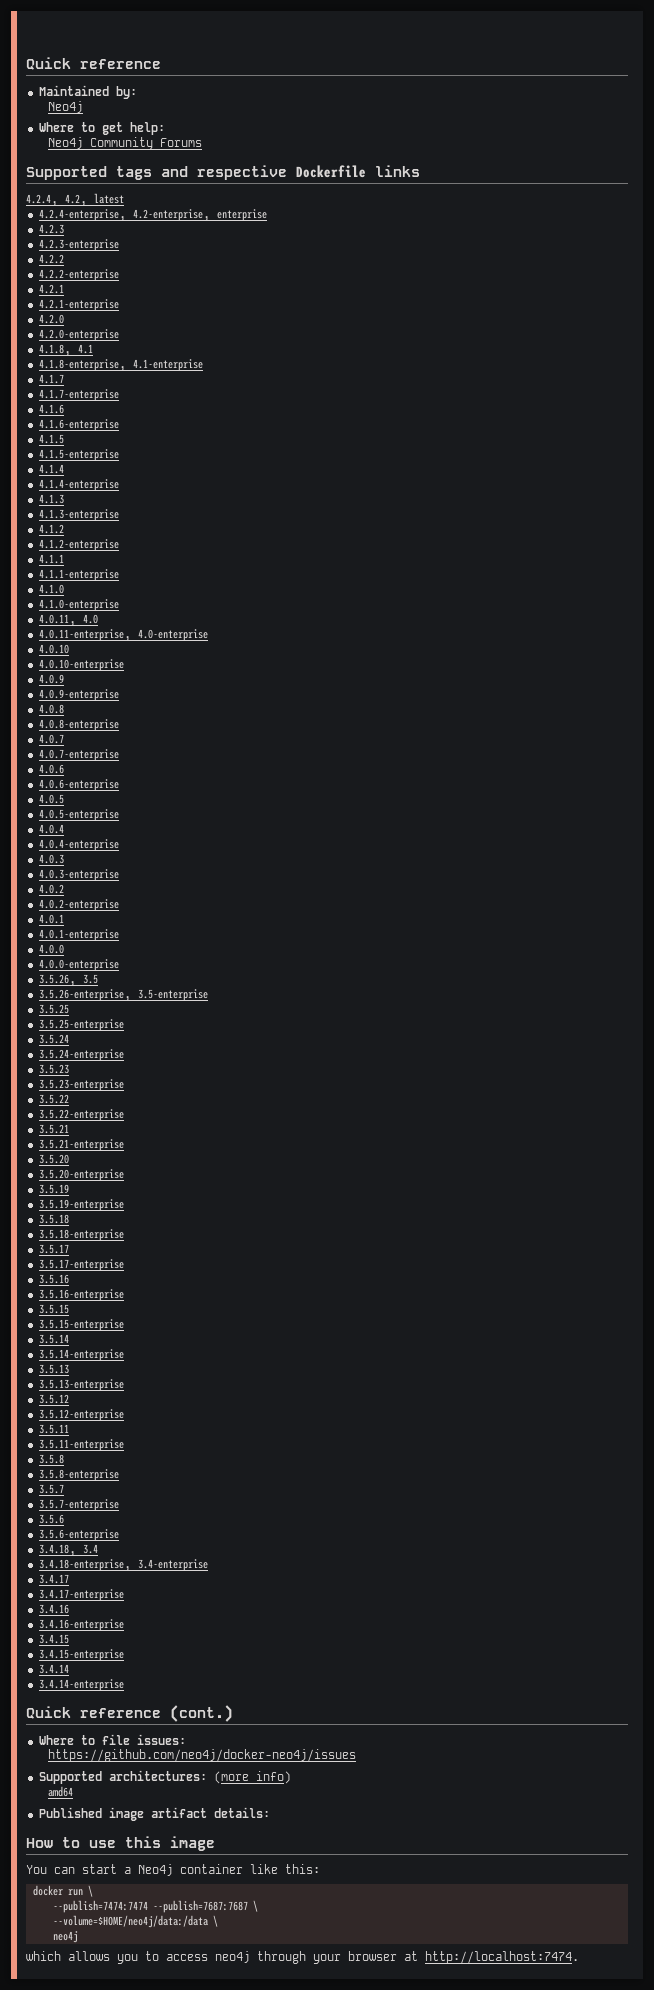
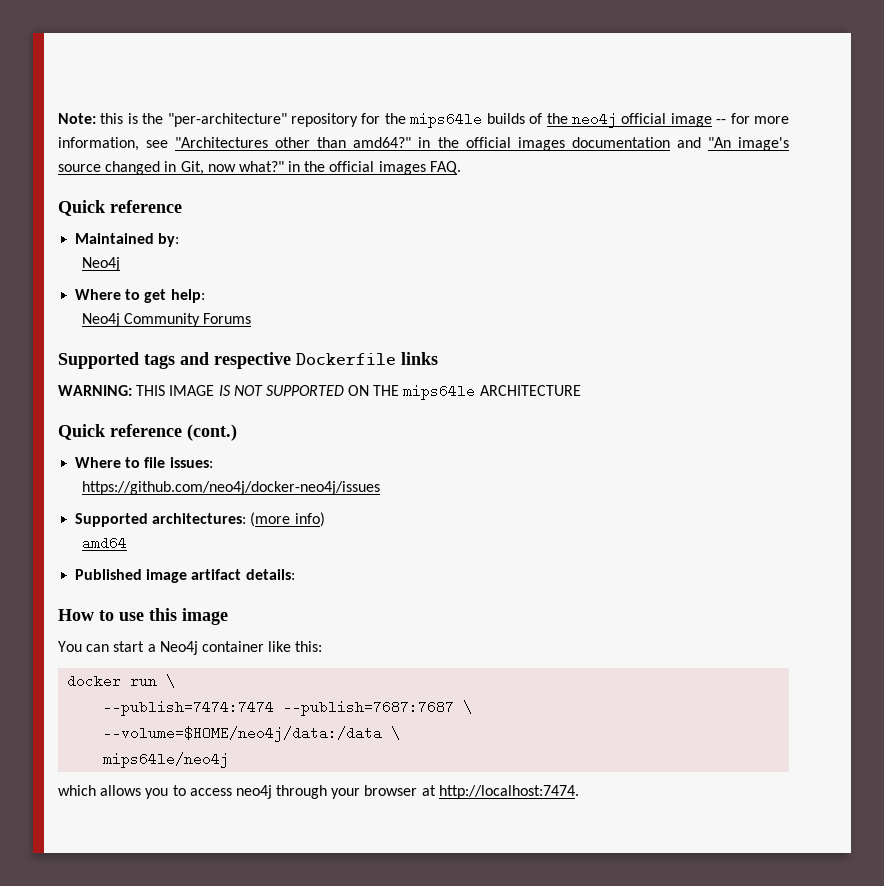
(26, 63) none -> [58,112,789,128] [58,137,790,151] [58,161,461,175] Note: this is the "per-architecture" repository for the mips64le builds of the neo4j official image -- for more information, see "Architectures other than amd64?" in the official images documentation and "An image's source changed in Git, now what?" in the official images FAQ. //
[26,193,124,206] [38,209,267,221] [38,224,64,234] [38,239,119,251] [38,254,64,264] [38,269,119,281] [38,284,64,294] [38,299,119,311] [38,314,64,324] [38,329,119,341] [38,344,93,356] [38,359,203,371] [38,374,64,384] [38,389,119,401] [38,404,64,414] [38,419,119,431] [38,434,64,444] [38,449,119,461] [38,464,64,474] [38,479,119,491] [38,494,64,504] [38,509,119,521] [38,524,64,534] [38,539,119,551] [38,554,64,564] [38,569,119,581] [38,584,64,594] [38,599,119,611] [38,614,98,626] [38,629,208,641] [38,644,69,654] [38,659,124,671] [38,674,64,684] [38,689,119,701] [38,704,64,714] [38,719,119,731] [38,734,64,744] [38,749,119,761] [38,764,64,774] [38,779,119,791] [38,794,64,804] [38,809,119,821] [38,824,64,834] [38,839,119,851] [38,854,64,864] [38,869,119,881] [38,884,64,894] [38,899,119,911] [38,914,64,924] [38,929,119,941] [38,944,64,954] [38,959,119,971] [38,974,98,986] [38,989,208,1001] [38,1004,69,1014] [38,1019,124,1031] [38,1034,69,1044] [38,1049,124,1061] [38,1064,69,1074] [38,1079,124,1091] [38,1094,69,1104] [38,1109,124,1121] [38,1124,69,1134] [38,1139,124,1151] [38,1154,69,1164] [38,1169,124,1181] [38,1184,69,1194] [38,1199,124,1211] [38,1214,69,1224] [38,1229,124,1241] [38,1244,69,1254] [38,1259,124,1271] [38,1274,69,1284] [38,1289,124,1301] [38,1304,69,1314] [38,1319,124,1331] [38,1334,69,1344] [38,1349,124,1361] [38,1364,69,1374] [38,1379,124,1391] [38,1394,69,1404] [38,1409,124,1421] [38,1424,69,1434] [38,1439,124,1451] [38,1454,64,1464] [38,1469,119,1481] [38,1484,64,1494] [38,1499,119,1511] [38,1514,64,1524] [38,1529,119,1541] [38,1544,98,1556] [38,1559,208,1571] [38,1574,69,1584] [38,1589,124,1601] [38,1604,69,1614] [38,1619,124,1631] [38,1634,69,1644] [38,1649,124,1661] [38,1664,69,1674] [38,1679,124,1691] 4.2.4, 4.2, latest // 4.2.4-enterprise, 4.2-enterprise, enterprise // 4.2.3 // 4.2.3-enterprise // 4.2.2 // 4.2.2-enterprise // 4.2.1 // 4.2.1-enterprise // 4.2.0 // 4.2.0-enterprise // 4.1.8, 4.1 // 4.1.8-enterprise, 4.1-enterprise // 4.1.7 // 4.1.7-enterprise // 4.1.6 // 4.1.6-enterprise // 4.1.5 // 4.1.5-enterprise // 4.1.4 // 4.1.4-enterprise // 4.1.3 // 4.1.3-enterprise // 4.1.2 // 4.1.2-enterprise // 4.1.1 // 4.1.1-enterprise // 4.1.0 // 4.1.0-enterprise // 4.0.11, 4.0 // 4.0.11-enterprise, 4.0-enterprise // 4.0.10 // 4.0.10-enterprise // 4.0.9 // 4.0.9-enterprise // 4.0.8 // 4.0.8-enterprise // 4.0.7 // 4.0.7-enterprise // 4.0.6 // 4.0.6-enterprise // 4.0.5 // 4.0.5-enterprise // 4.0.4 // 4.0.4-enterprise // 4.0.3 // 4.0.3-enterprise // 4.0.2 // 4.0.2-enterprise // 4.0.1 // 4.0.1-enterprise // 4.0.0 // 4.0.0-enterprise // 3.5.26, 3.5 // 3.5.26-enterprise, 3.5-enterprise // 3.5.25 // 3.5.25-enterprise // 3.5.24 // 3.5.24-enterprise // 3.5.23 // 3.5.23-enterprise // 3.5.22 // 3.5.22-enterprise // 3.5.21 // 3.5.21-enterprise // 3.5.20 // 3.5.20-enterprise // 3.5.19 // 3.5.19-enterprise // 3.5.18 // 3.5.18-enterprise // 3.5.17 // 3.5.17-enterprise // 3.5.16 // 3.5.16-enterprise // 3.5.15 // 3.5.15-enterprise // 3.5.14 // 3.5.14-enterprise // 3.5.13 // 3.5.13-enterprise // 3.5.12 // 3.5.12-enterprise // 3.5.11 // 3.5.11-enterprise // 3.5.8 // 3.5.8-enterprise // 3.5.7 // 3.5.7-enterprise // 3.5.6 // 3.5.6-enterprise // 3.4.18, 3.4 // 3.4.18-enterprise, 3.4-enterprise // 3.4.17 // 3.4.17-enterprise // 3.4.16 // 3.4.16-enterprise // 3.4.15 // 3.4.15-enterprise // 3.4.14 // 3.4.14-enterprise -> [58,384,581,400] WARNING: THIS IMAGE IS NOT SUPPORTED ON THE mips64le ARCHITECTURE
[52,1931,78,1943] neo4j -> [103,752,230,768] mips64le/neo4j

